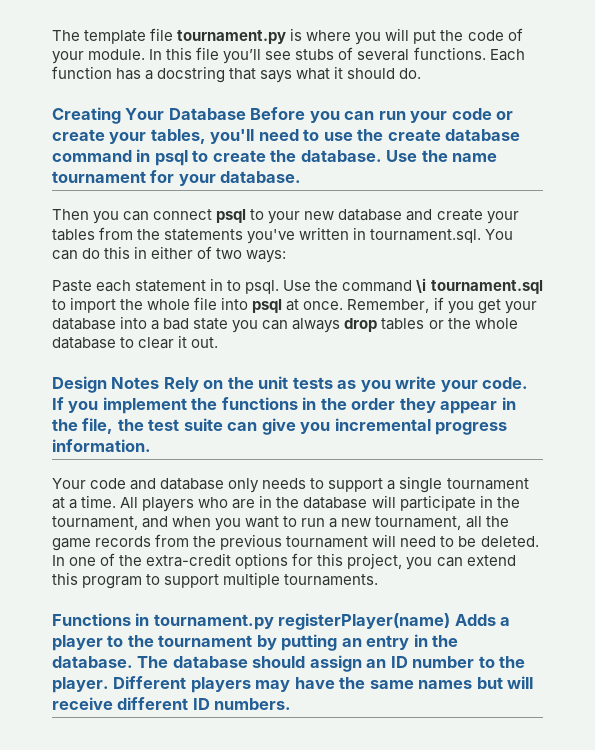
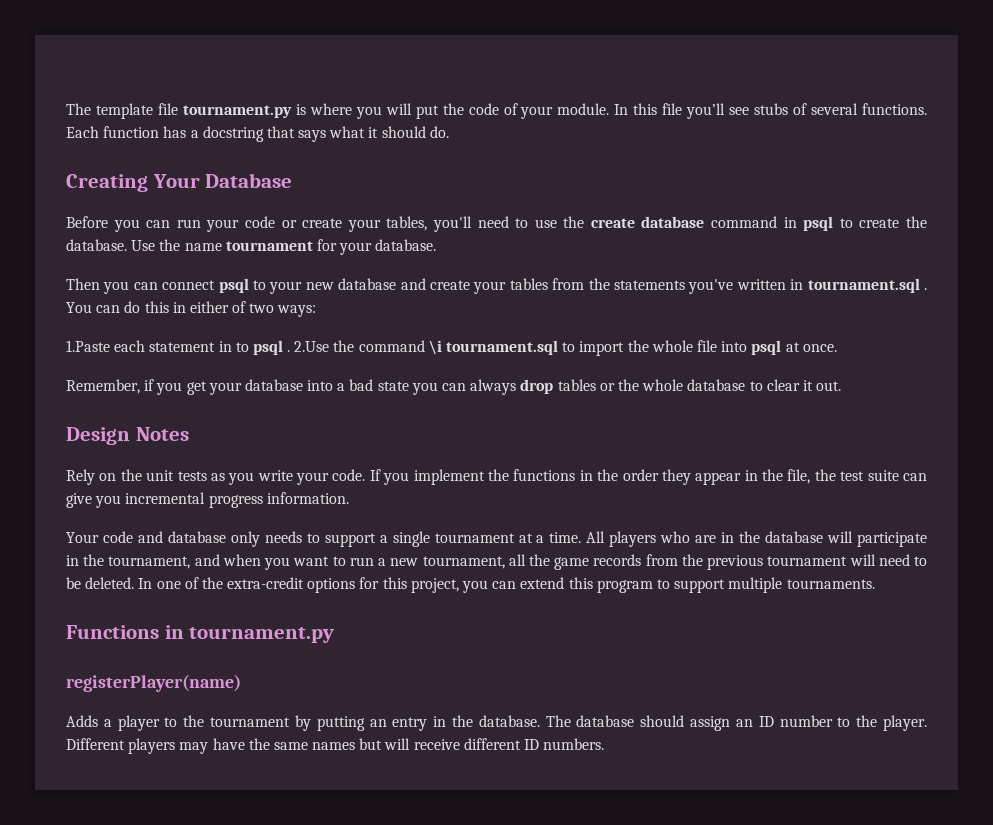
(246, 114) none -> (293, 180) //
[370,229,482,243] tournament.sql. -> [807,278,927,293] tournament.sql .
[52,280,92,292] Paste -> [66,340,110,352] 1.Paste
[245,280,312,294] psql. Use -> [252,340,330,355] psql . 2.Use
(344, 305) none -> (837, 348) //
(160, 383) none -> (189, 434) //
(274, 622) none -> (335, 635) //
(451, 621) none -> (241, 683) //

